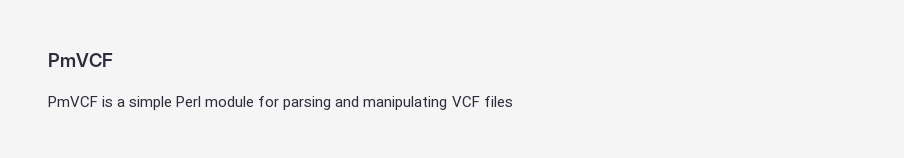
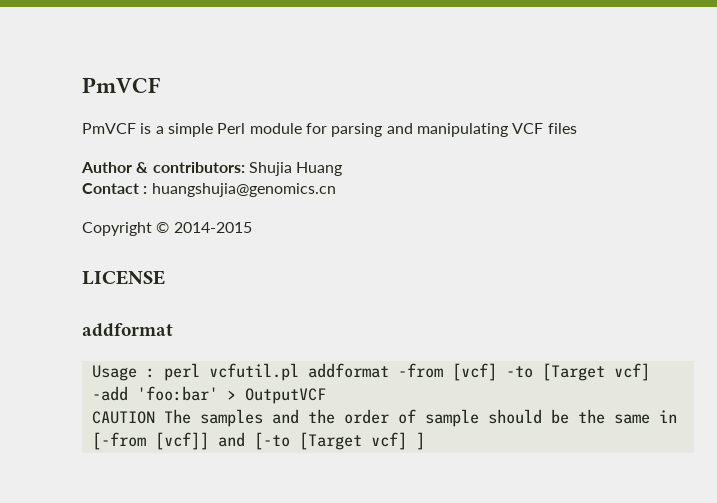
(513, 101) none -> [81,162,343,176] [82,183,336,197] [82,222,252,236] [82,270,165,285] [82,323,173,337] [91,363,650,381] [91,386,326,404] [91,409,677,427] [91,432,425,450] // Author & contributors: Shujia Huang // Contact : huangshujia@genomics.cn // Copyright © 2014-2015 // LICENSE // addformat // Usage : perl vcfutil.pl addformat -from [vcf] -to [Target vcf] -add 'foo:bar' > OutputVCF // CAUTION The samples and the order of sample should be the same in [-from [vcf]] and [-to [Target vcf] ]

